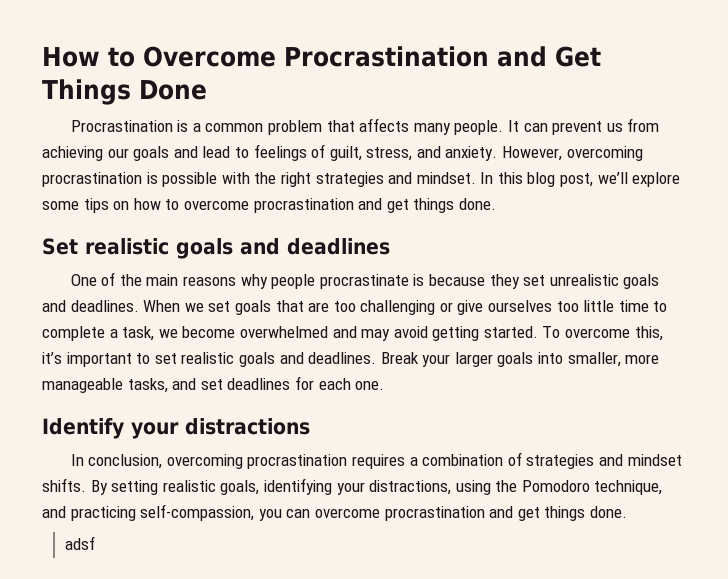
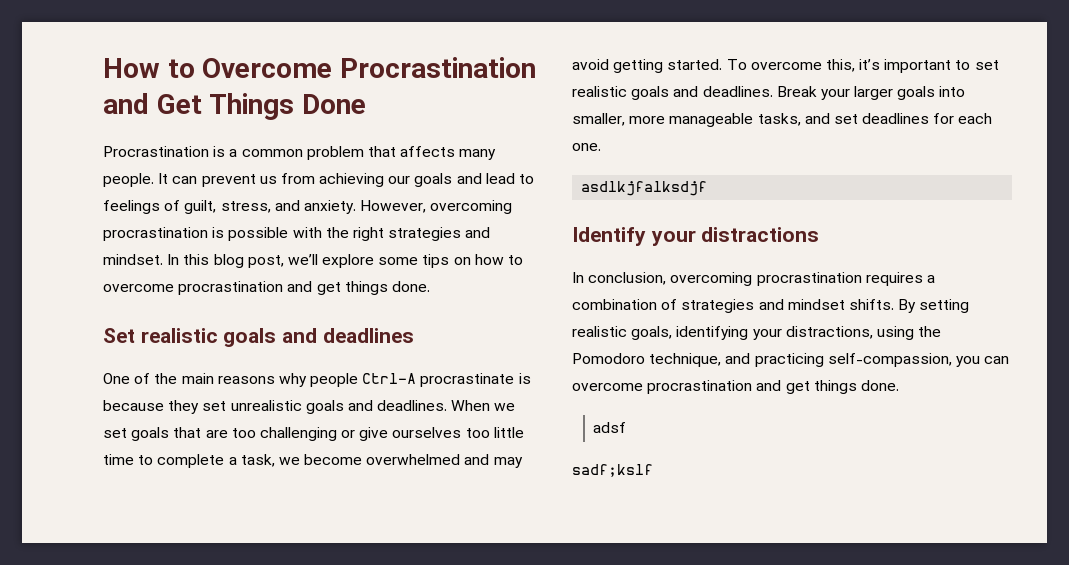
(316, 281) none -> [362,373,417,384] Ctrl-A
(385, 385) none -> [581,181,708,196] // asdlkjfalksdjf
(95, 543) none -> [572,464,653,477] // sadf;kslf

